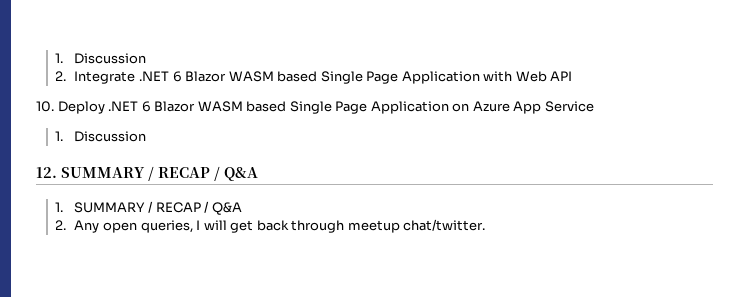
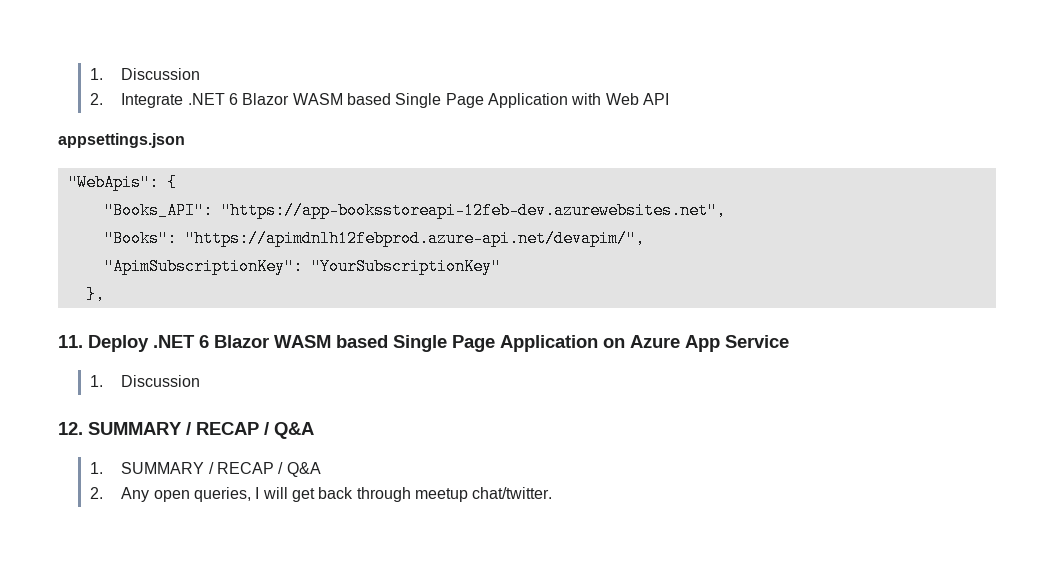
[36,101,54,112] 10. -> [58,133,185,148] [67,174,177,191] [103,202,726,219] [103,230,645,247] [103,258,501,275] [85,286,105,303] [58,335,83,348] appsettings.json // "WebApis": { // "Books_API": "https://app-booksstoreapi-12feb-dev.azurewebsites.net", // "Books": "https://apimdnlh12febprod.azure-api.net/devapim/", // "ApimSubscriptionKey": "YourSubscriptionKey" // }, // 11.

